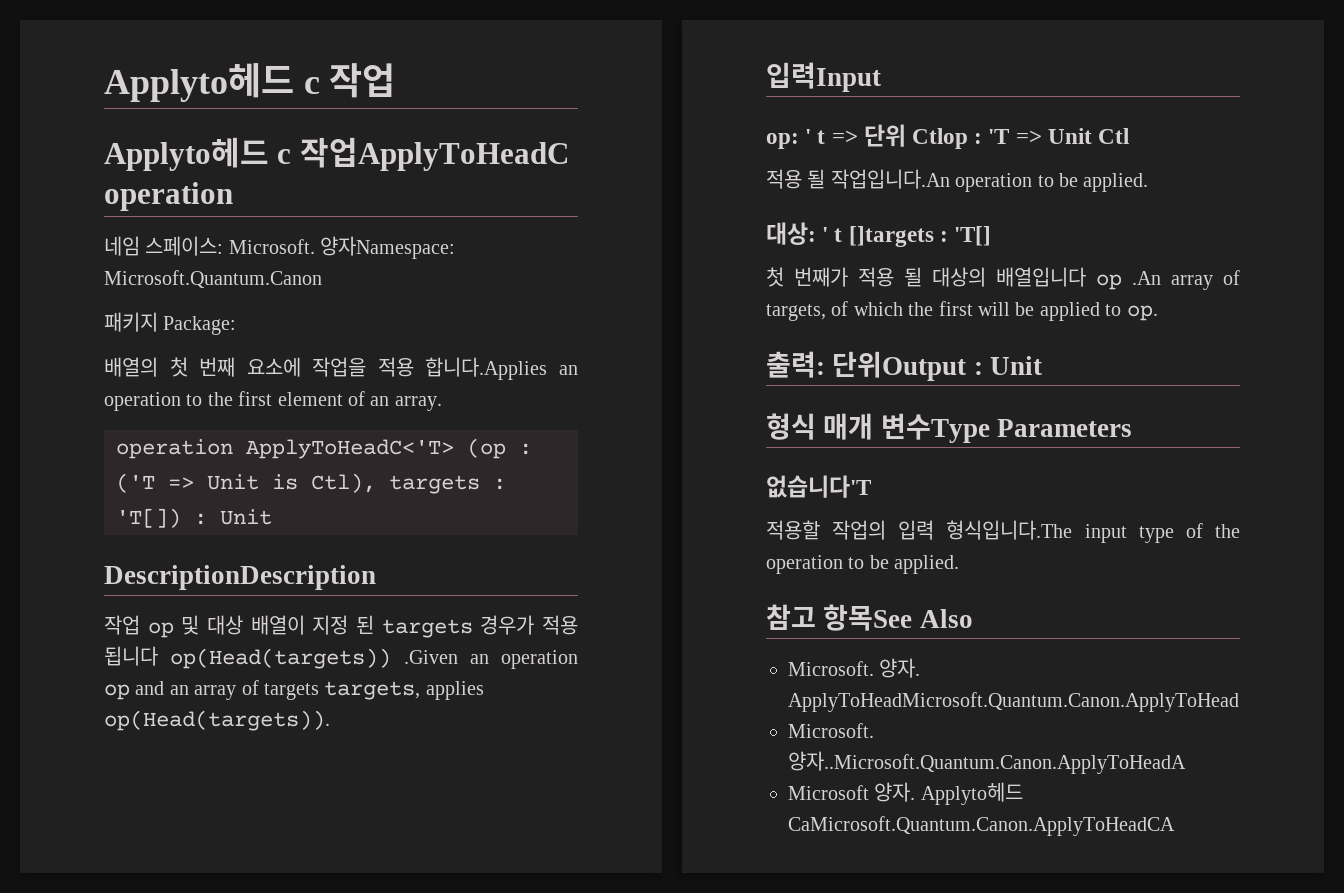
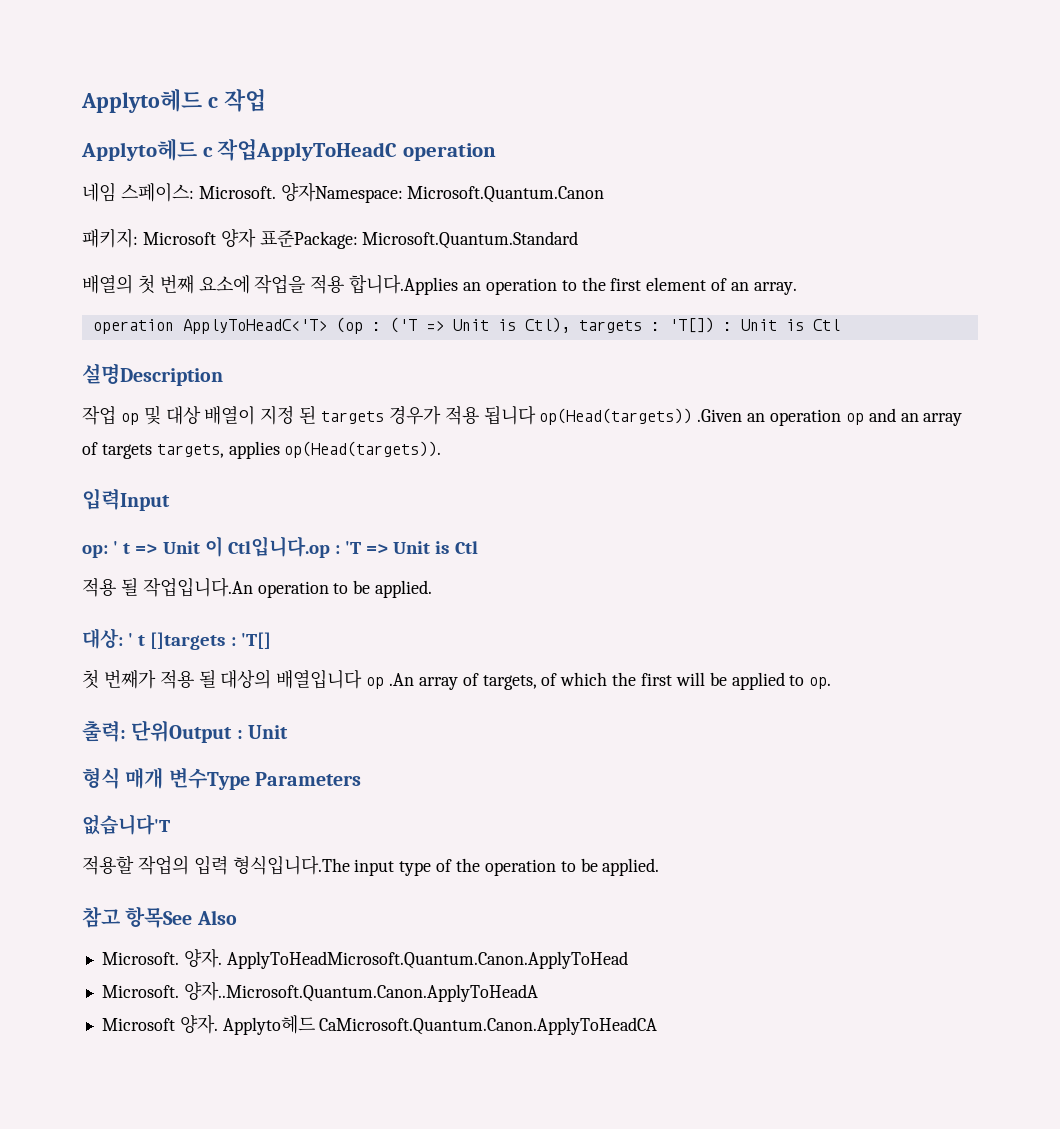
[104,312,237,335] 패키지 Package: -> [82,228,579,249] 패키지: Microsoft 양자 표준Package: Microsoft.Quantum.Standard
[104,565,376,590] // DescriptionDescription -> [785,319,840,331] [82,363,223,386] is Ctl // 설명Description
[863,124,969,149] 단위 Ctlop -> [162,536,330,558] Unit 이 Ctl입니다.op
(1092, 136) none -> [435,541,450,554] is

